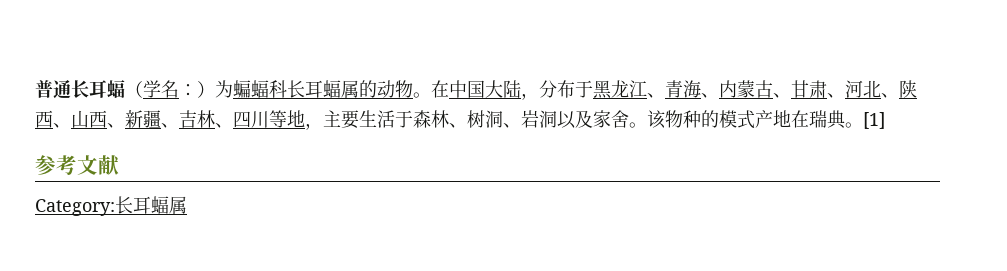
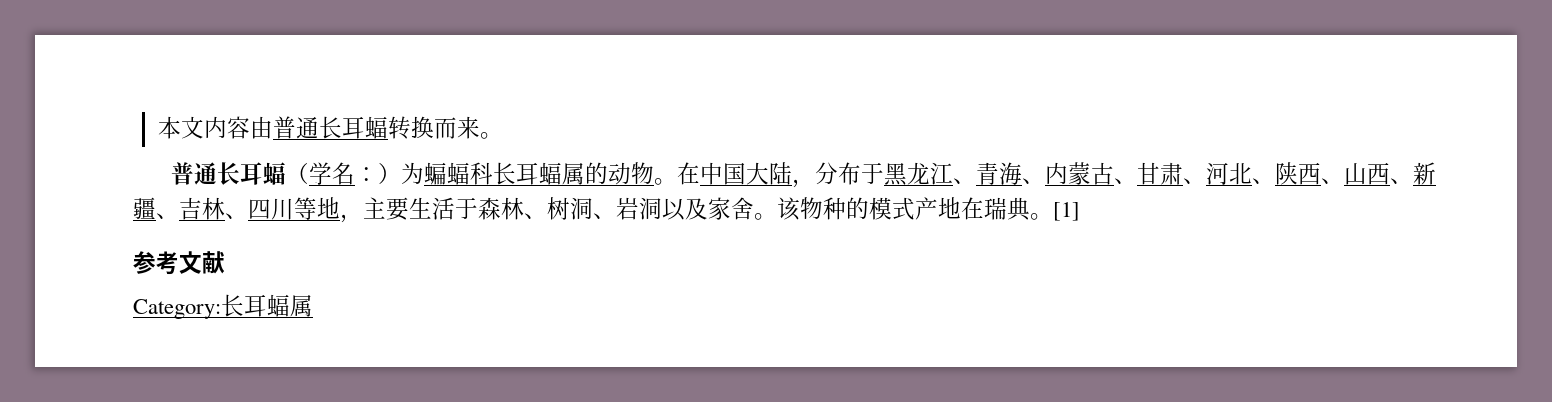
(35, 89) none -> [157,116,503,140] 本文内容由普通长耳蝠转换而来。 //

